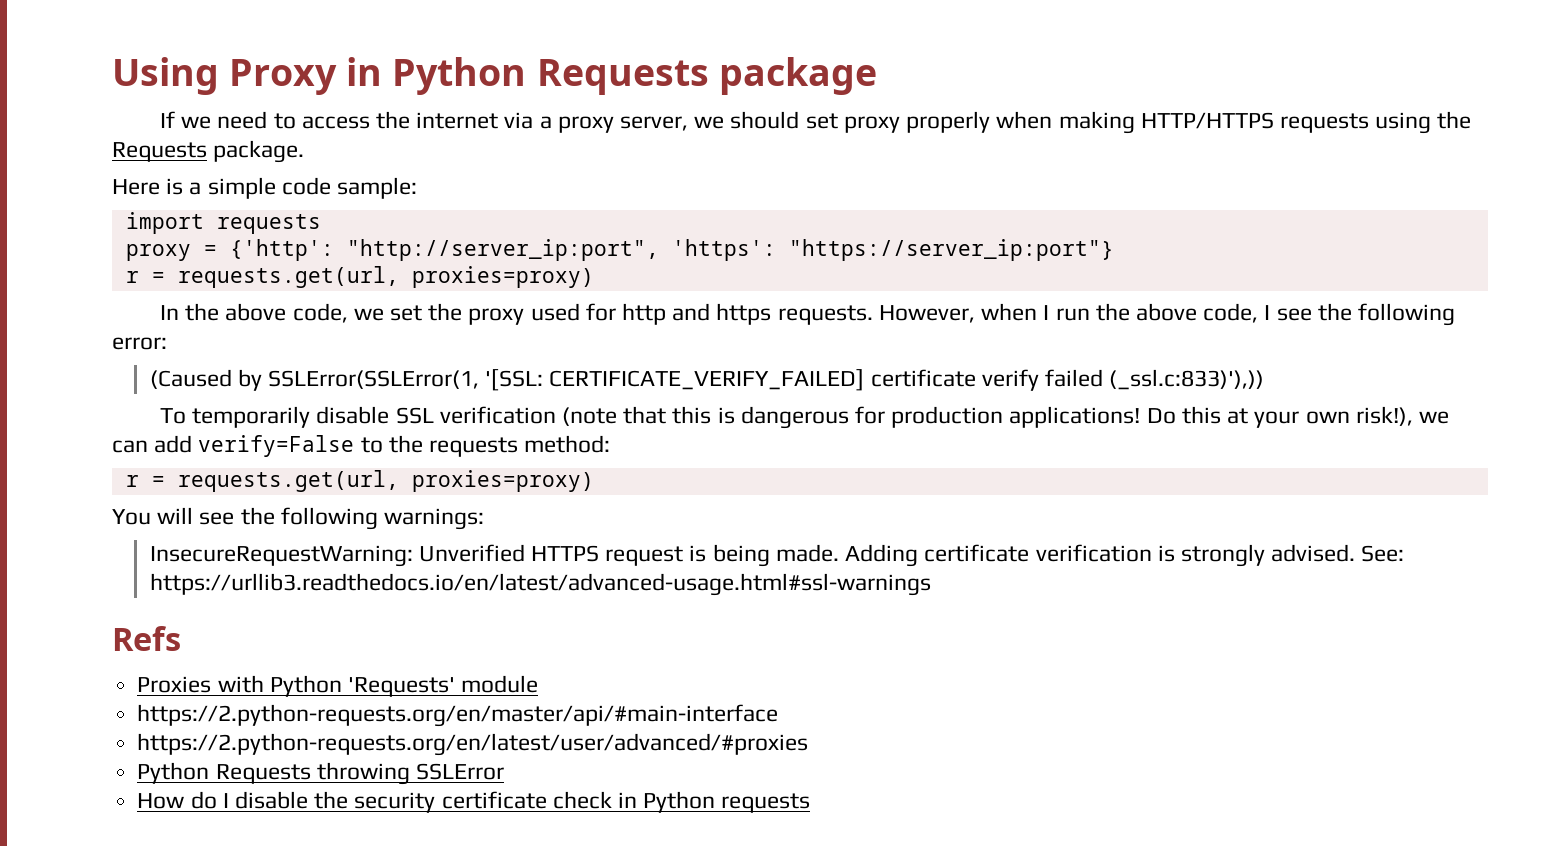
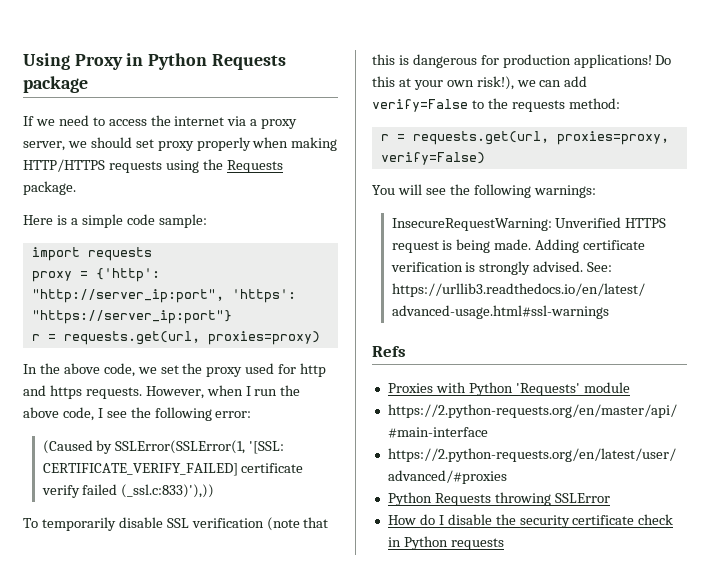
[411,470,594,492] proxies=proxy) -> [556,131,669,145] [380,152,485,165] proxies=proxy, verify=False)

